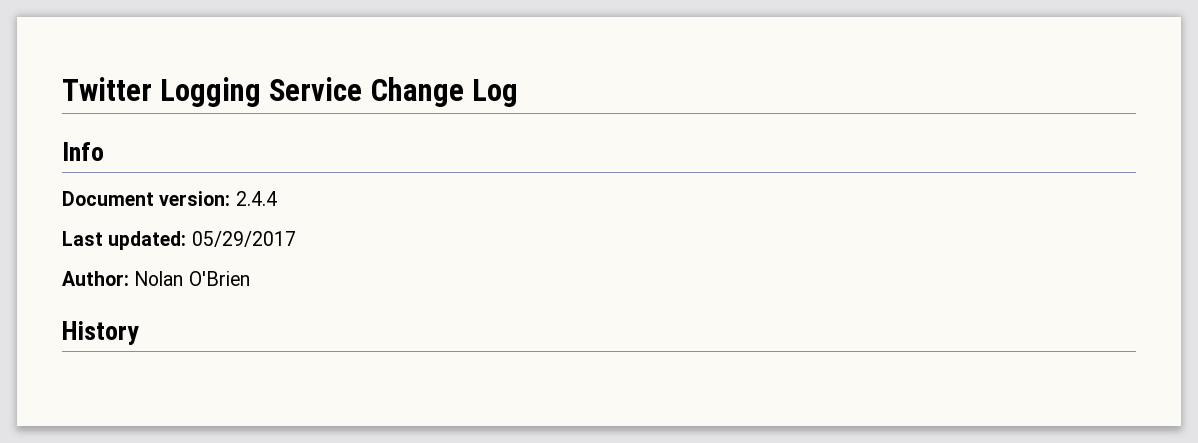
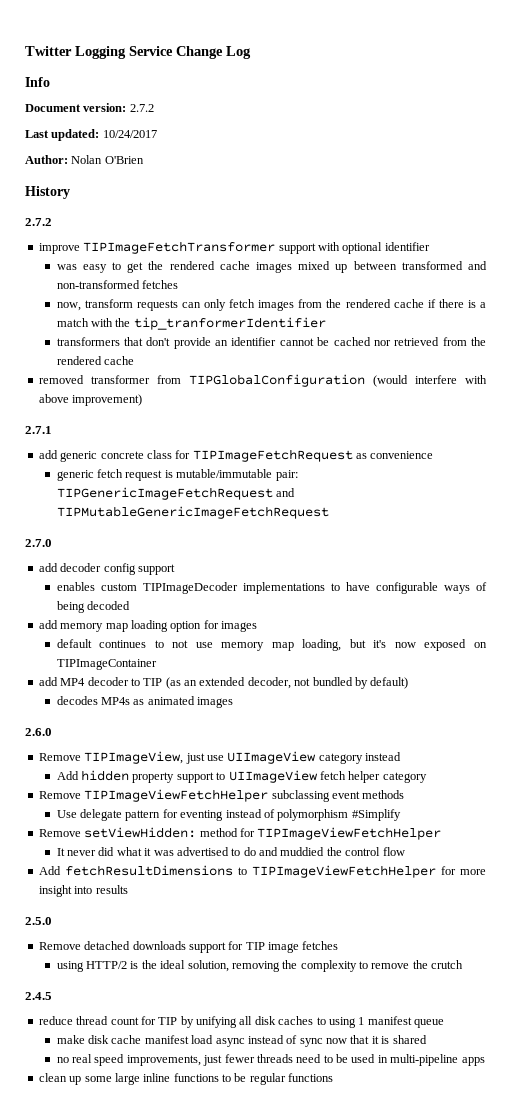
[235,191,277,206] 2.4.4 -> [129,104,154,112] 2.7.2
[191,231,296,247] 05/29/2017 -> [102,130,157,138] 10/24/2017
(139, 333) none -> [25,218,52,226] [38,241,430,254] [56,261,487,273] [56,280,179,289] [56,299,487,311] [56,317,326,330] [56,337,486,349] [56,356,135,365] [38,374,488,387] [38,394,143,406] [25,426,52,434] [38,449,434,462] [56,469,298,481] [56,487,296,500] [56,506,329,519] [25,539,52,547] [38,563,175,575] [56,582,488,594] [56,601,131,613] [38,620,257,632] [56,639,488,651] [56,659,157,670] [38,677,409,689] [56,696,234,708] [25,728,52,736] [38,751,401,764] [56,770,427,783] [38,789,405,802] [56,809,401,821] [38,827,442,840] [56,847,405,856] [38,865,487,878] [38,885,128,897] [25,917,52,925] [38,941,339,953] [56,960,464,972] [25,992,52,1000] [38,1016,444,1028] [56,1035,427,1047] [56,1054,485,1066] [38,1073,334,1085] // 2.7.2 // improve TIPImageFetchTransformer support with optional identifier // was easy to get the rendered cache images mixed up between transformed and non-transformed fetches // now, transform requests can only fetch images from the rendered cache if there is a match with the tip_tranformerIdentifier // transformers that don't provide an identifier cannot be cached nor retrieved from the rendered cache // removed transformer from TIPGlobalConfiguration (would interfere with above improvement) // 2.7.1 // add generic concrete class for TIPImageFetchRequest as convenience // generic fetch request is mutable/immutable pair: TIPGenericImageFetchRequest and TIPMutableGenericImageFetchRequest // 2.7.0 // add decoder config support // enables custom TIPImageDecoder implementations to have configurable ways of being decoded // add memory map loading option for images // default continues to not use memory map loading, but it's now exposed on TIPImageContainer // add MP4 decoder to TIP (as an extended decoder, not bundled by default) // decodes MP4s as animated images // 2.6.0 // Remove TIPImageView, just use UIImageView category instead // Add hidden property support to UIImageView fetch helper category // Remove TIPImageViewFetchHelper subclassing event methods // Use delegate pattern for eventing instead of polymorphism #Simplify // Remove setViewHidden: method for TIPImageViewFetchHelper // It never did what it was advertised to do and muddied the control flow // Add fetchResultDimensions to TIPImageViewFetchHelper for more insight into results // 2.5.0 // Remove detached downloads support for TIP image fetches // using HTTP/2 is the ideal solution, removing the complexity to remove the crutch // 2.4.5 // reduce thread count for TIP by unifying all disk caches to using 1 manifest queue // make disk cache manifest load async instead of sync now that it is shared // no real speed improvements, just fewer threads need to be used in multi-pipeline apps // clean up some large inline functions to be regular functions

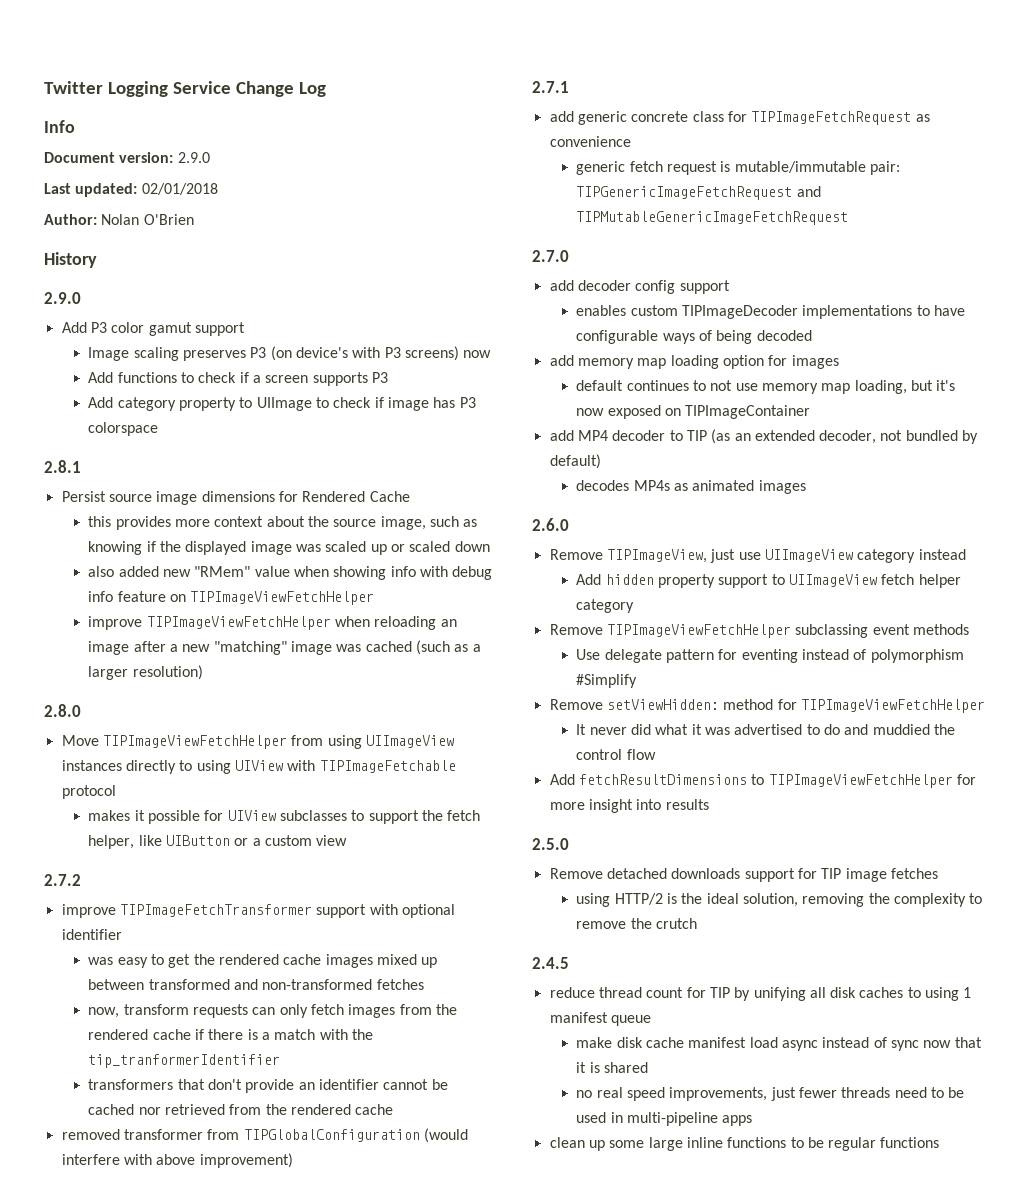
[129,104,154,112] 2.7.2 -> [177,152,210,163] 2.9.0
[102,130,157,138] 10/24/2017 -> [141,183,218,195] 02/01/2018
(70, 192) none -> [44,292,81,304] [61,322,245,336] [88,346,492,361] [88,372,388,386] [88,397,476,411] [88,422,159,436] [44,460,81,473] [61,491,410,505] [88,516,478,530] [88,541,490,555] [88,566,493,580] [88,591,375,605] [88,616,457,630] [88,640,481,655] [88,665,203,680] [44,704,81,717] [61,735,454,749] [61,760,456,774] [61,785,116,799] [88,810,481,824] [88,835,348,849] // 2.9.0 // Add P3 color gamut support // Image scaling preserves P3 (on device's with P3 screens) now // Add functions to check if a screen supports P3 // Add category property to UIImage to check if image has P3 colorspace // 2.8.1 // Persist source image dimensions for Rendered Cache // this provides more context about the source image, such as knowing if the displayed image was scaled up or scaled down // also added new "RMem" value when showing info with debug info feature on TIPImageViewFetchHelper // improve TIPImageViewFetchHelper when reloading an image after a new "matching" image was cached (such as a larger resolution) // 2.8.0 // Move TIPImageViewFetchHelper from using UIImageView instances directly to using UIView with TIPImageFetchable protocol // makes it possible for UIView subclasses to support the fetch helper, like UIButton or a custom view

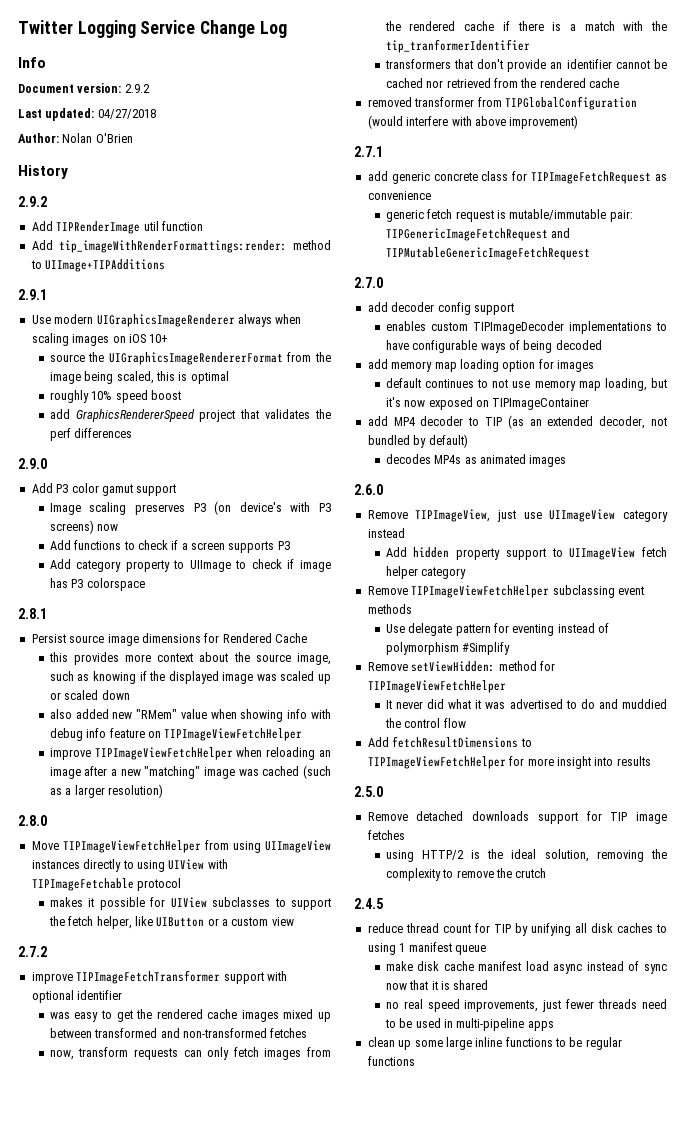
[177,152,210,163] 2.9.0 -> [124,84,150,93] 2.9.2
[141,183,218,195] 02/01/2018 -> [97,109,156,119] 04/27/2018
(97, 260) none -> [18,196,47,207] [31,221,203,234] [31,240,331,253] [30,259,166,272] [18,289,47,300] [31,314,302,327] [31,333,169,346] [49,352,331,365] [49,371,229,384] [49,390,181,403] [49,409,332,422] [49,428,133,441] // 2.9.2 // Add TIPRenderImage util function // Add tip_imageWithRenderFormattings:render: method to UIImage+TIPAdditions // 2.9.1 // Use modern UIGraphicsImageRenderer always when scaling images on iOS 10+ // source the UIGraphicsImageRendererFormat from the image being scaled, this is optimal // roughly 10% speed boost // add GraphicsRendererSpeed project that validates the perf differences

